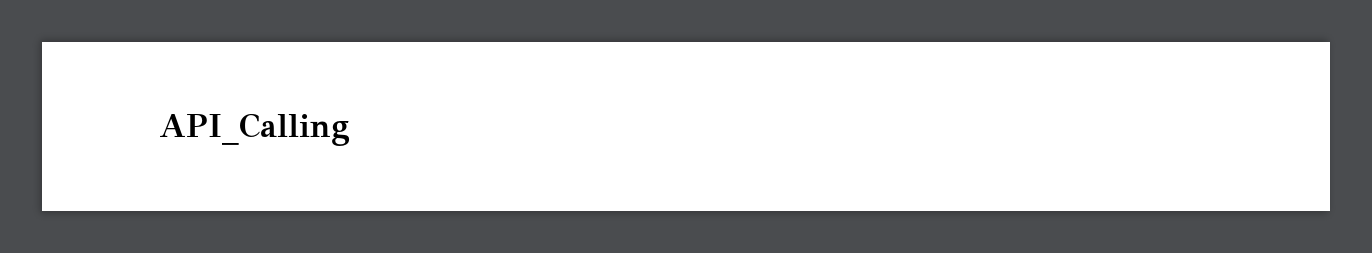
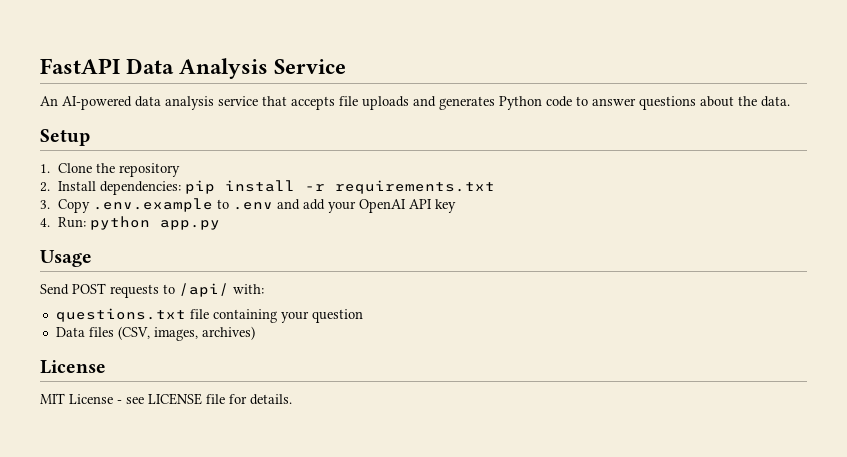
[159,113,350,146] API_Calling -> [40,58,347,79] [40,96,790,110] [40,129,90,146] [40,163,180,177] [40,180,495,195] [40,198,456,213] [40,216,220,230] [40,250,92,267] [40,283,264,298] [55,308,363,323] [55,326,255,341] [40,360,106,374] [40,393,292,405] FastAPI Data Analysis Service // An AI-powered data analysis service that accepts file uploads and generates Python code to answer questions about the data. // Setup // 1. Clone the repository // 2. Install dependencies: pip install -r requirements.txt // 3. Copy .env.example to .env and add your OpenAI API key // 4. Run: python app.py // Usage // Send POST requests to /api/ with: // questions.txt file containing your question // Data files (CSV, images, archives) // License // MIT License - see LICENSE file for details.

